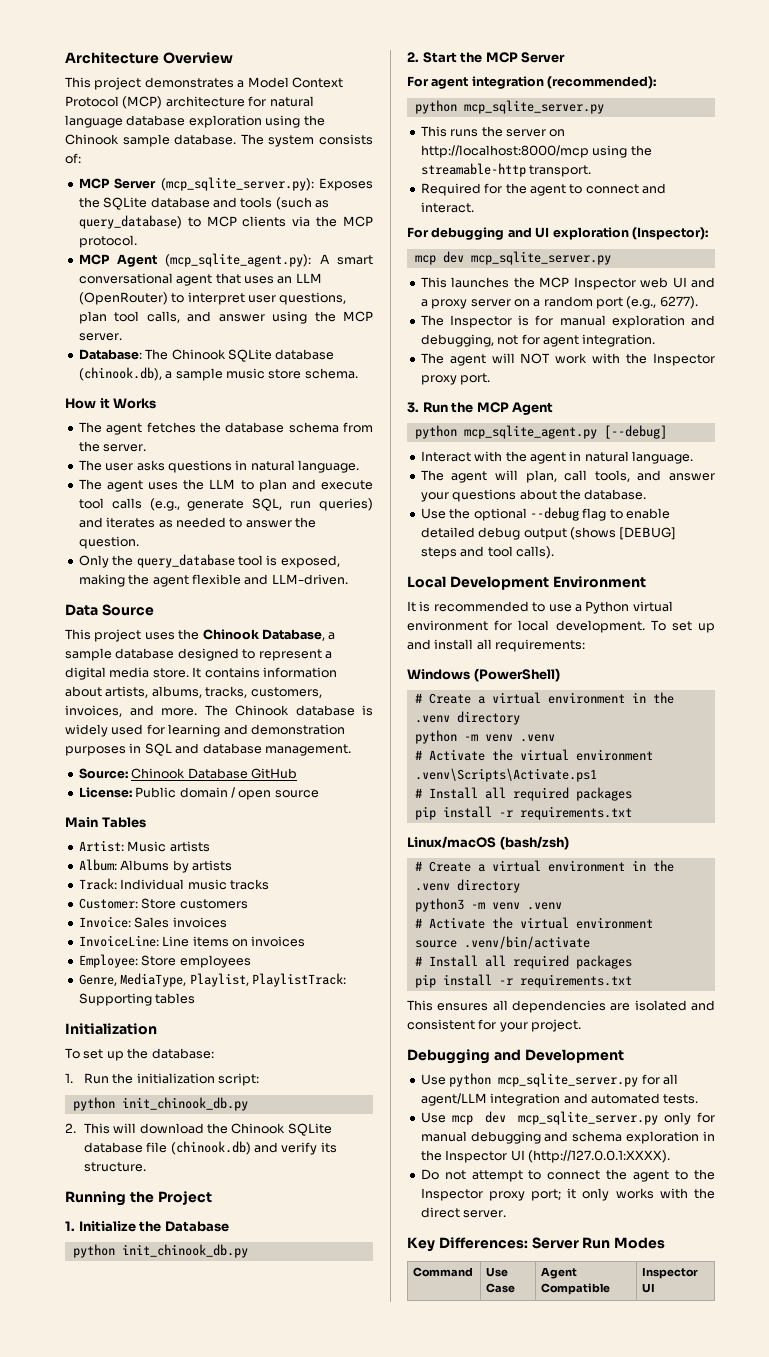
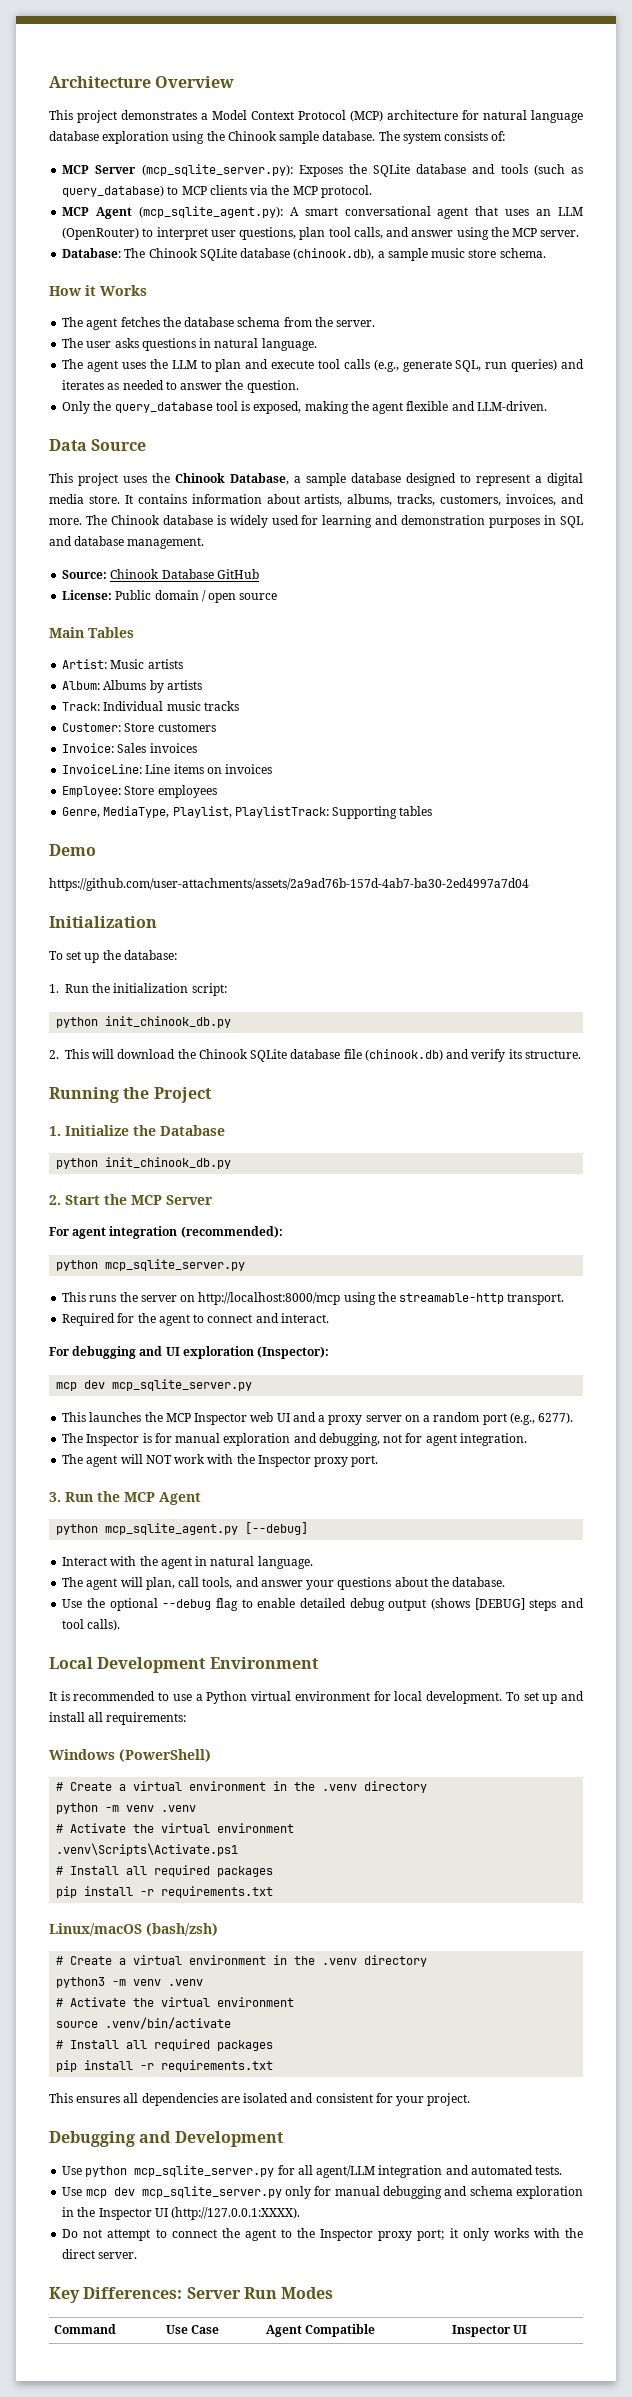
(196, 998) none -> [49,844,96,856] [49,878,529,891] // Demo // https://github.com/user-attachments/assets/2a9ad76b-157d-4ab7-ba30-2ed4997a7d04

